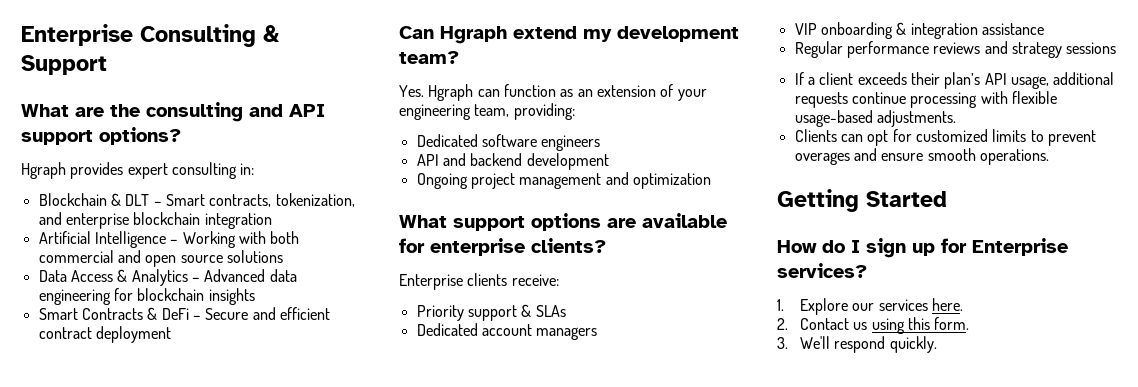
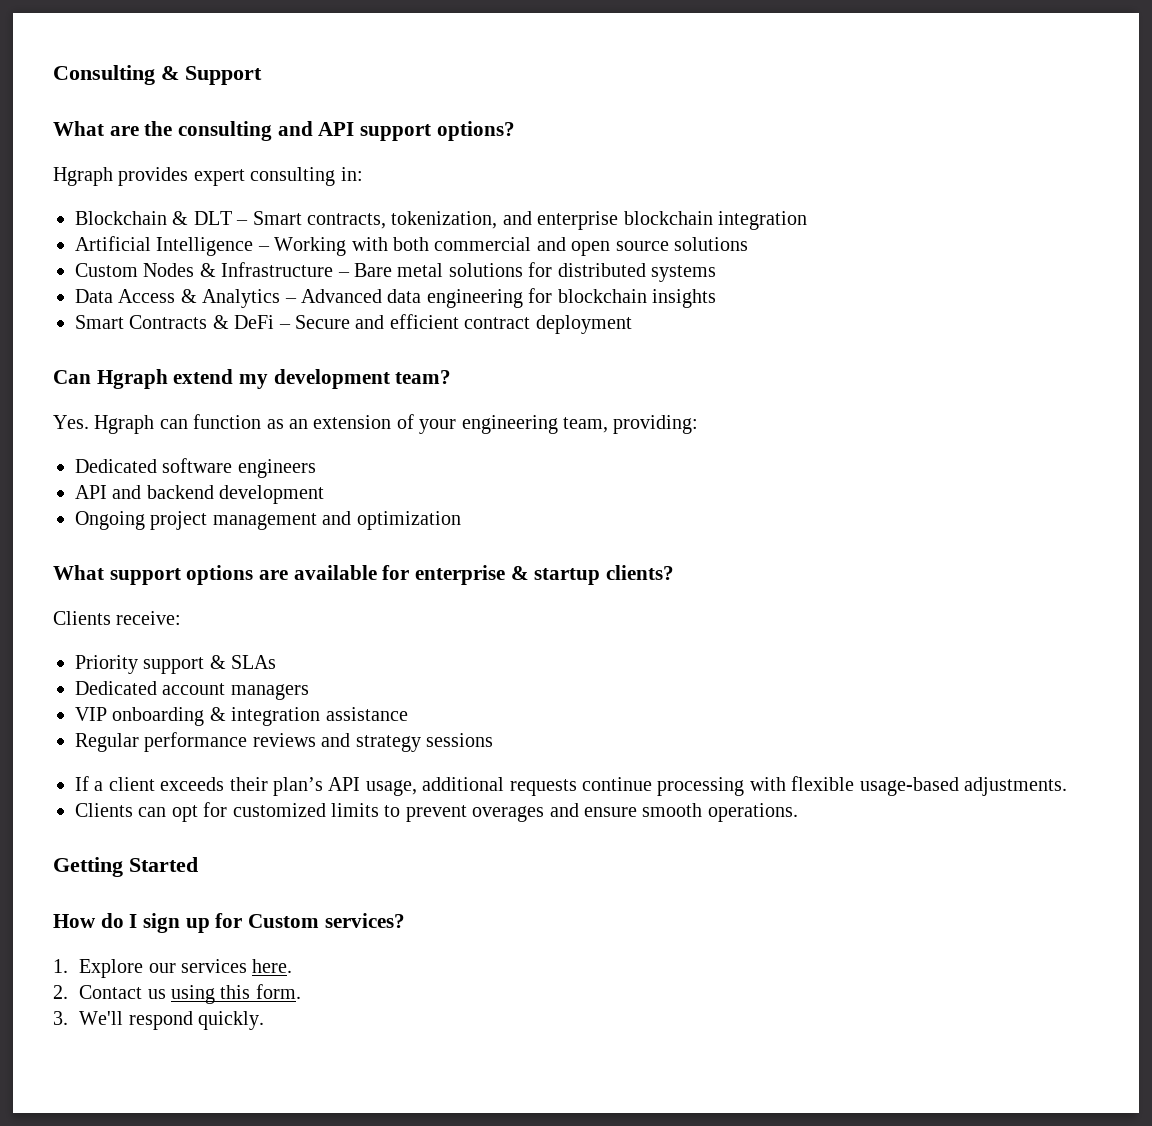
[21,24,133,46] Enterprise -> (53, 75) none
(283, 256) none -> [75,262,716,282] // Custom Nodes & Infrastructure – Bare metal solutions for distributed systems
(525, 247) none -> [510,566,601,585] & startup
[399,273,508,290] Enterprise clients -> [53,611,111,625] Clients
[972,238,1068,256] Enterprise -> [248,914,320,928] Custom

